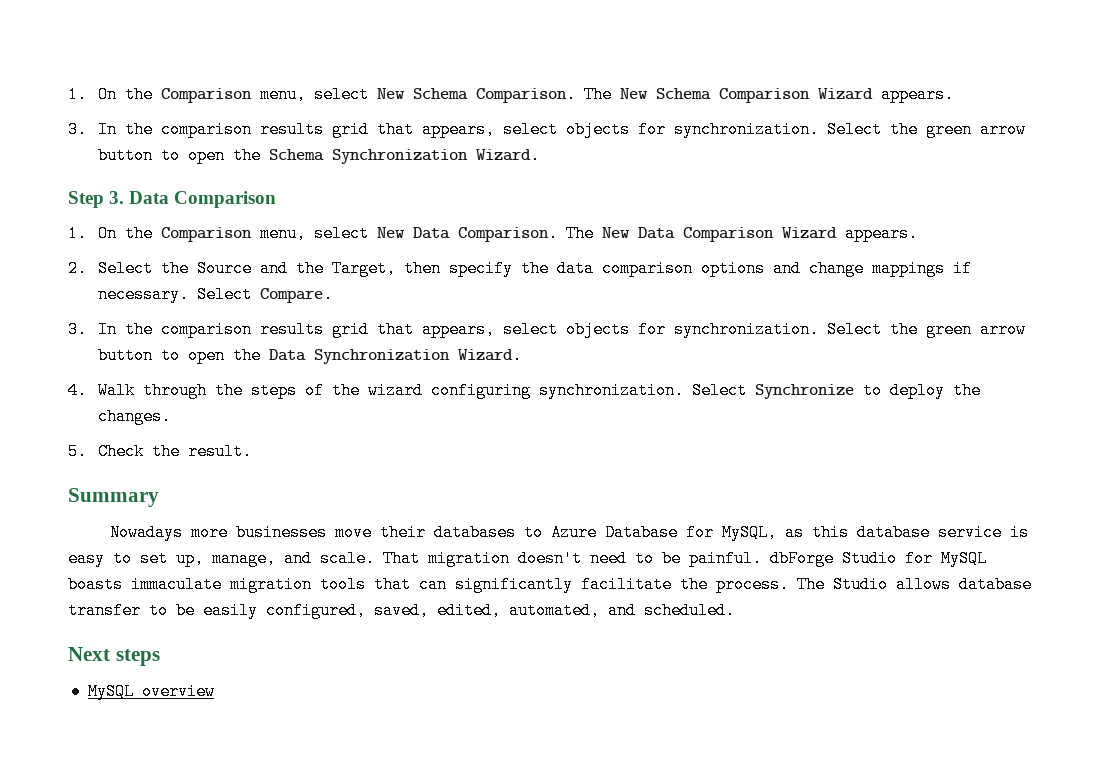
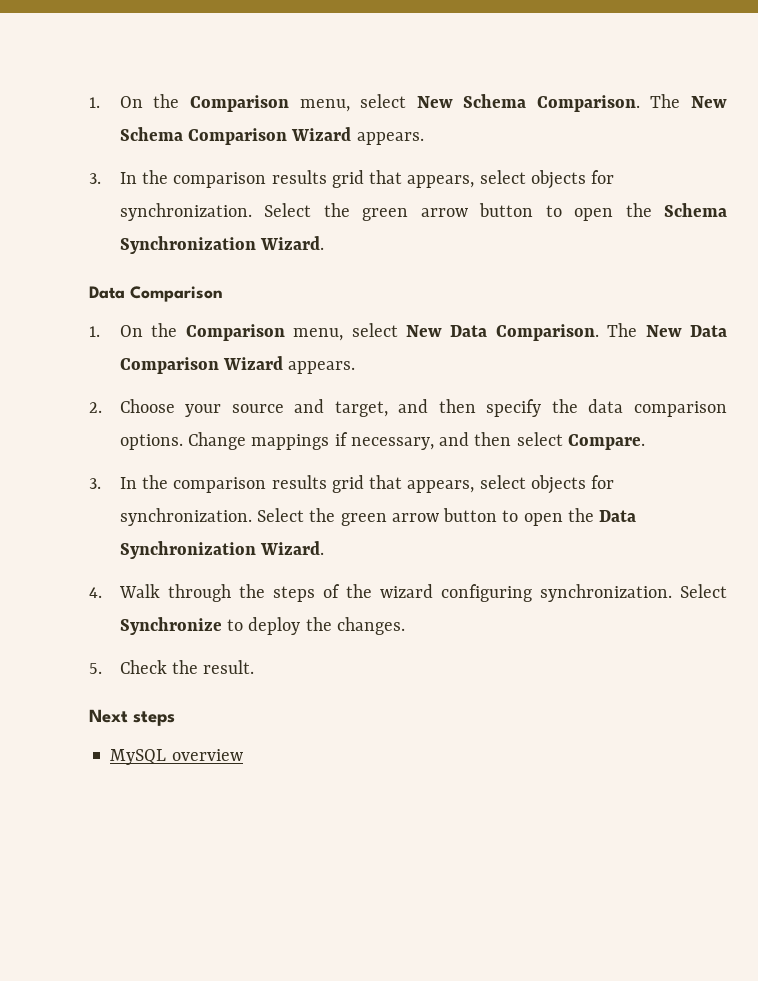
[68,191,125,208] Step 3. -> (325, 243) none
[97,260,396,277] Select the Source and the Target, -> [119,399,429,417] Choose your source and target, and
[700,260,972,277] [97,286,252,303] options and change mappings if necessary. Select -> [119,432,563,450] options. Change mappings if necessary, and then select
[68,488,159,507] [109,524,1029,541] [68,550,987,567] [68,576,1032,593] [68,602,735,619] // Summary // Nowadays more businesses move their databases to Azure Database for MySQL, as this database service is easy to set up, manage, and scale. That migration doesn't need to be painful. dbForge Studio for MySQL boasts immaculate migration tools that can significantly facilitate the process. The Studio allows database transfer to be easily configured, saved, edited, automated, and scheduled. -> (255, 667) none

